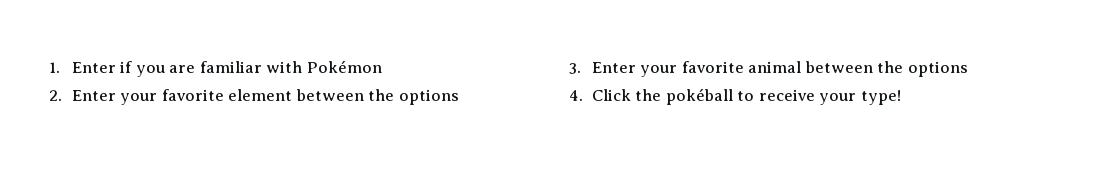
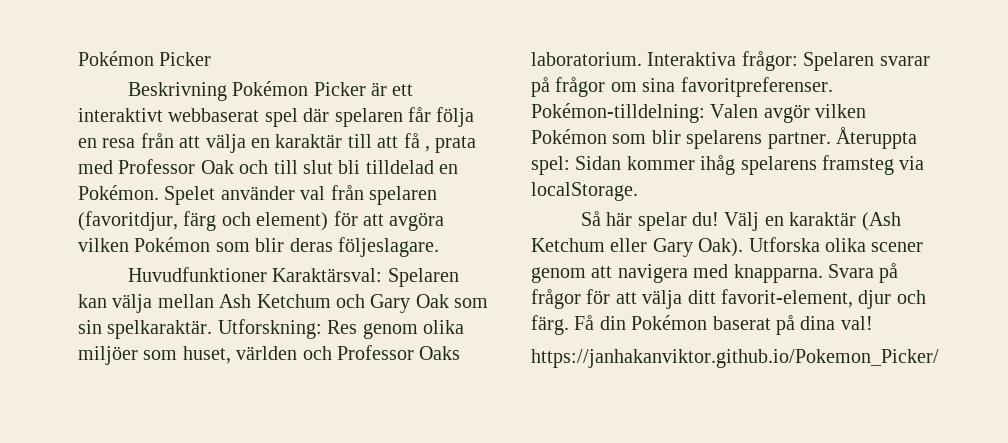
[49,60,382,77] [49,89,459,105] [569,61,968,77] [569,88,901,105] 1. Enter if you are familiar with Pokémon // 2. Enter your favorite element between the options // 3. Enter your favorite animal between the options // 4. Click the pokéball to receive your type! -> [78,51,212,66] [127,81,414,101] [78,107,475,127] [78,133,477,153] [78,159,459,174] [78,185,437,205] [78,211,445,231] [78,237,439,257] [127,267,459,287] [78,294,489,313] [78,319,464,339] [78,345,461,365] [531,51,930,71] [531,77,833,97] [531,103,867,123] [531,127,917,149] [531,155,925,175] [531,182,638,201] [580,211,901,231] [531,237,924,257] [531,263,899,283] [531,289,926,309] [531,315,873,335] [531,349,939,368] Pokémon Picker // Beskrivning Pokémon Picker är ett interaktivt webbaserat spel där spelaren får följa en resa från att välja en karaktär till att få , prata med Professor Oak och till slut bli tilldelad en Pokémon. Spelet använder val från spelaren (favoritdjur, färg och element) för att avgöra vilken Pokémon som blir deras följeslagare. // Huvudfunktioner Karaktärsval: Spelaren kan välja mellan Ash Ketchum och Gary Oak som sin spelkaraktär. Utforskning: Res genom olika miljöer som huset, världen och Professor Oaks laboratorium. Interaktiva frågor: Spelaren svarar på frågor om sina favoritpreferenser. Pokémon-tilldelning: Valen avgör vilken Pokémon som blir spelarens partner. Återuppta spel: Sidan kommer ihåg spelarens framsteg via localStorage. // Så här spelar du! Välj en karaktär (Ash Ketchum eller Gary Oak). Utforska olika scener genom att navigera med knapparna. Svara på frågor för att välja ditt favorit-element, djur och färg. Få din Pokémon baserat på dina val! // https://janhakanviktor.github.io/Pokemon_Picker/

